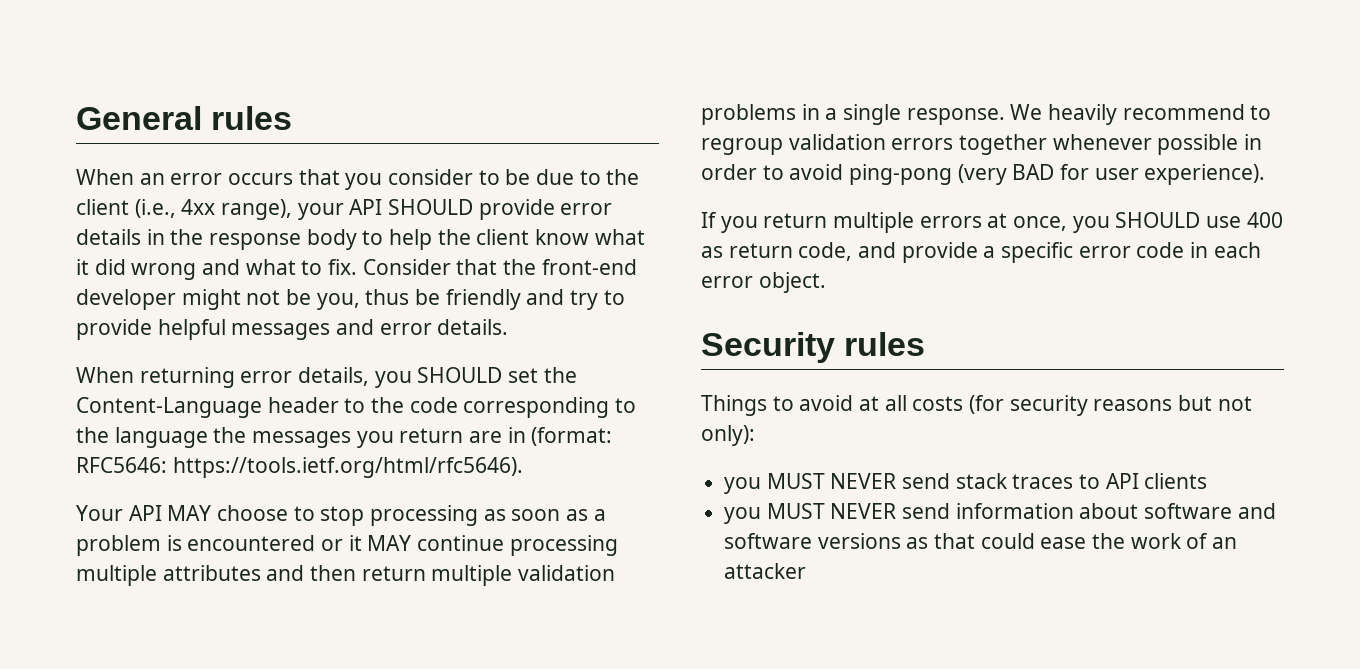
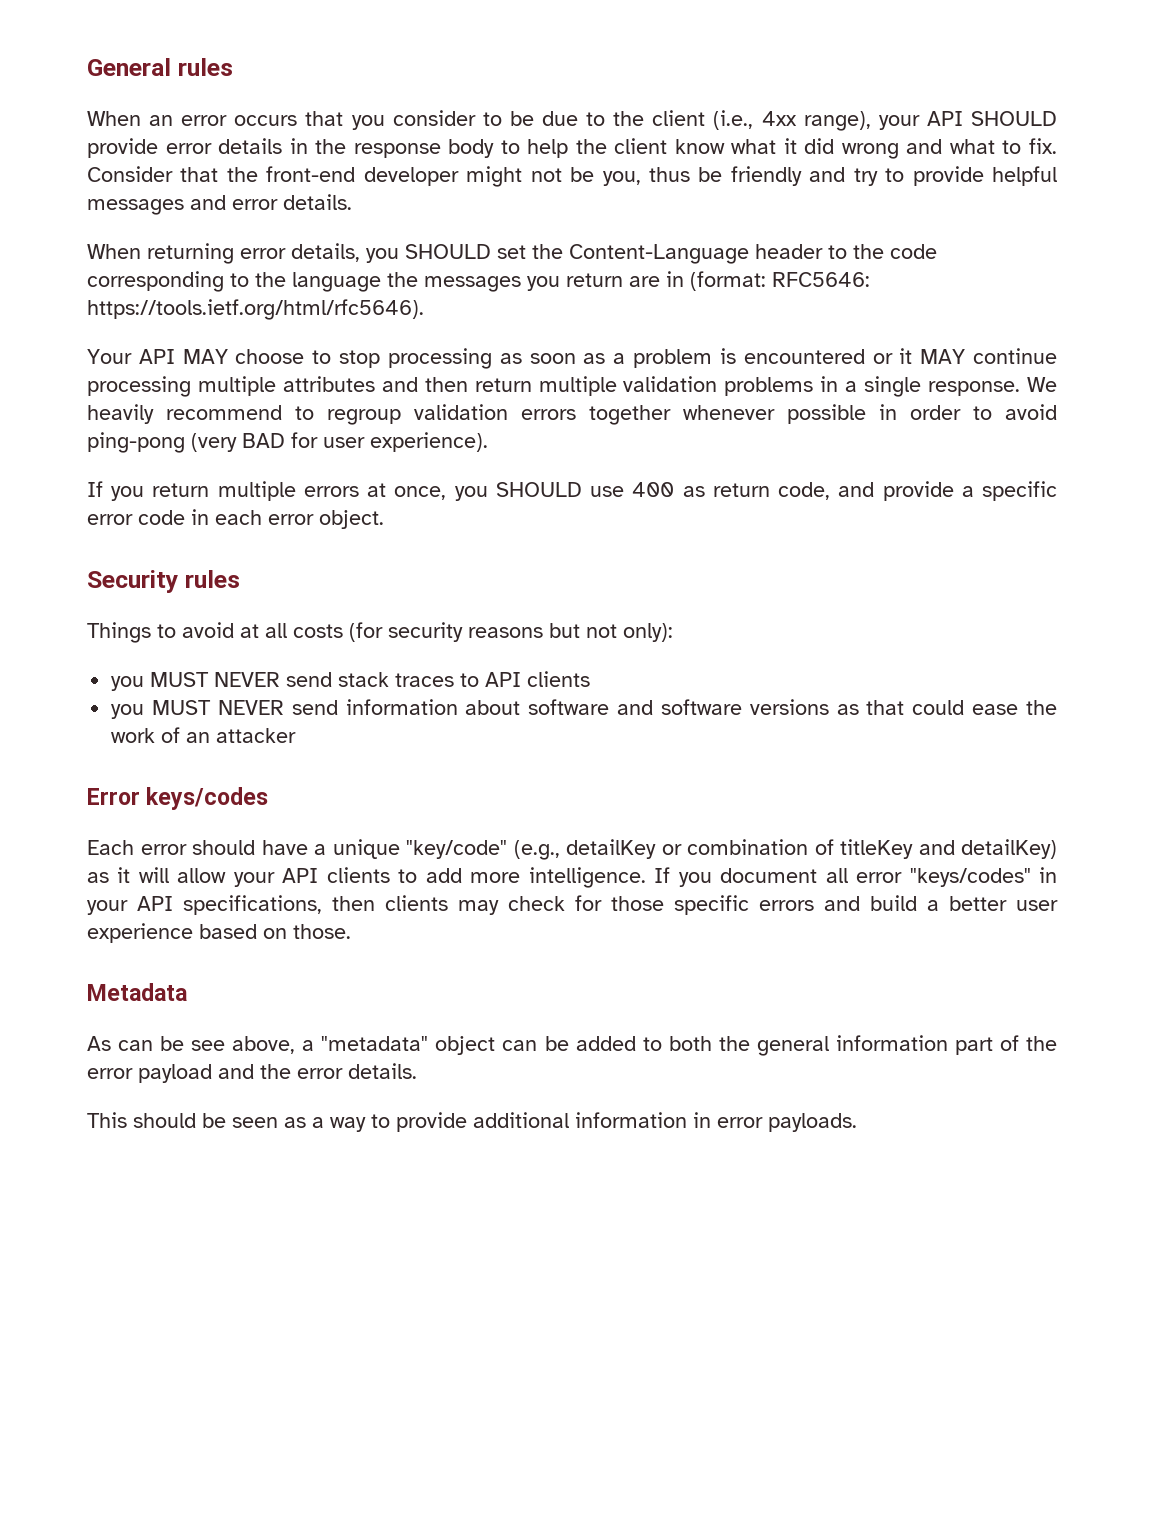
(807, 571) none -> [87,787,269,810] [87,839,1057,860] [87,867,1058,888] [87,895,1058,915] [87,923,351,943] [87,983,187,1001] [87,1035,1057,1056] [87,1063,417,1083] [87,1112,857,1132] // Error keys/codes // Each error should have a unique "key/code" (e.g., detailKey or combination of titleKey and detailKey) as it will allow your API clients to add more intelligence. If you document all error "keys/codes" in your API specifications, then clients may check for those specific errors and build a better user experience based on those. // Metadata // As can be see above, a "metadata" object can be added to both the general information part of the error payload and the error details. // This should be seen as a way to provide additional information in error payloads.

